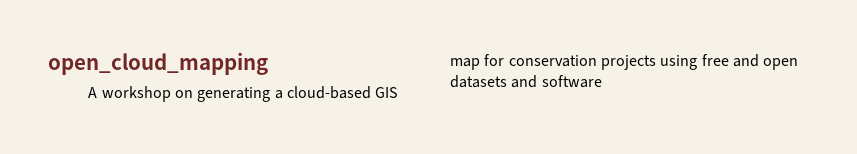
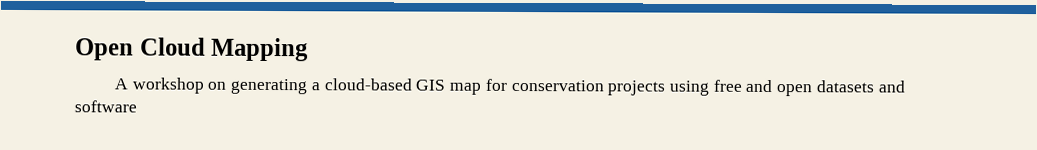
[48,52,268,75] open_cloud_mapping -> [75,37,310,62] Open Cloud Mapping

